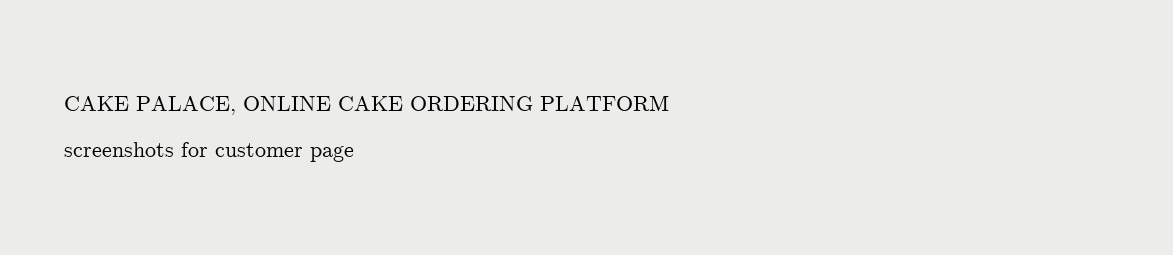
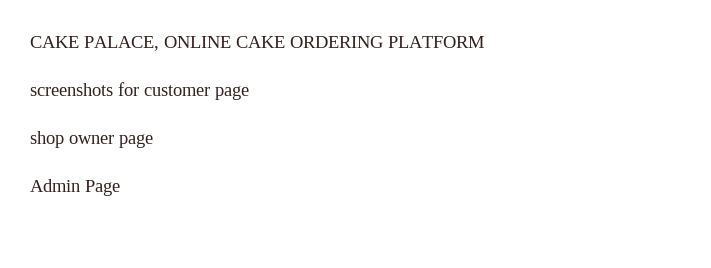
(354, 154) none -> [30,131,153,148] [30,179,120,196] // shop owner page // Admin Page

